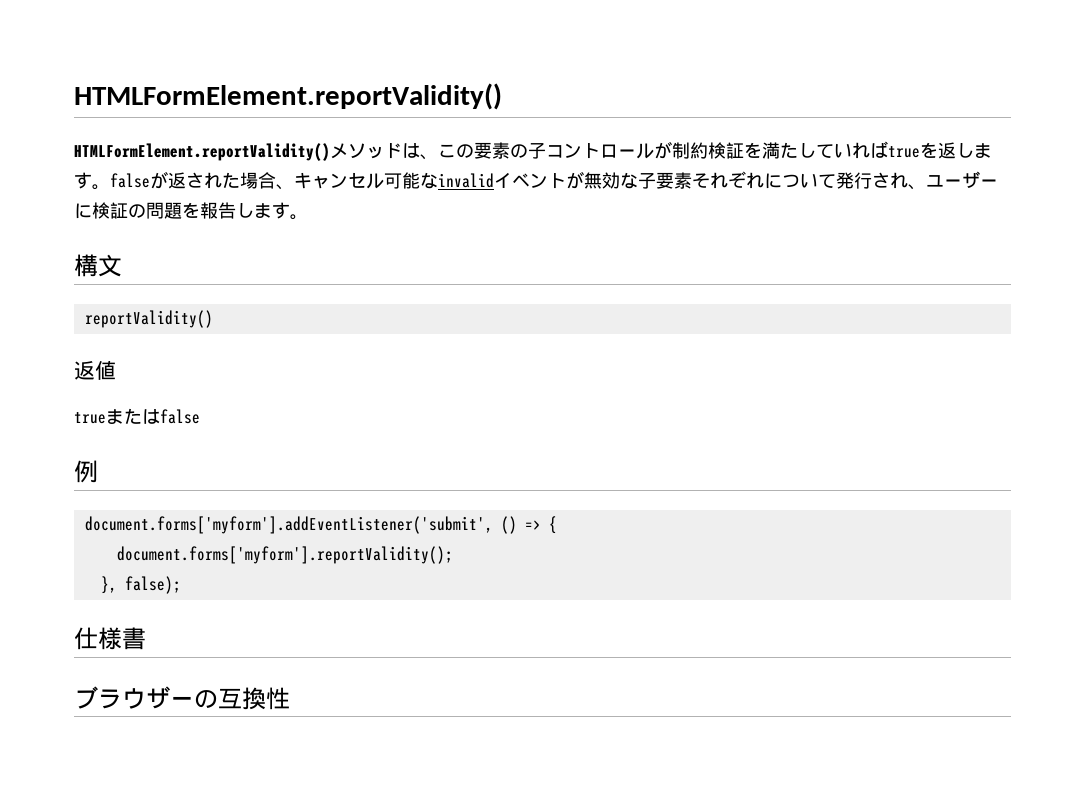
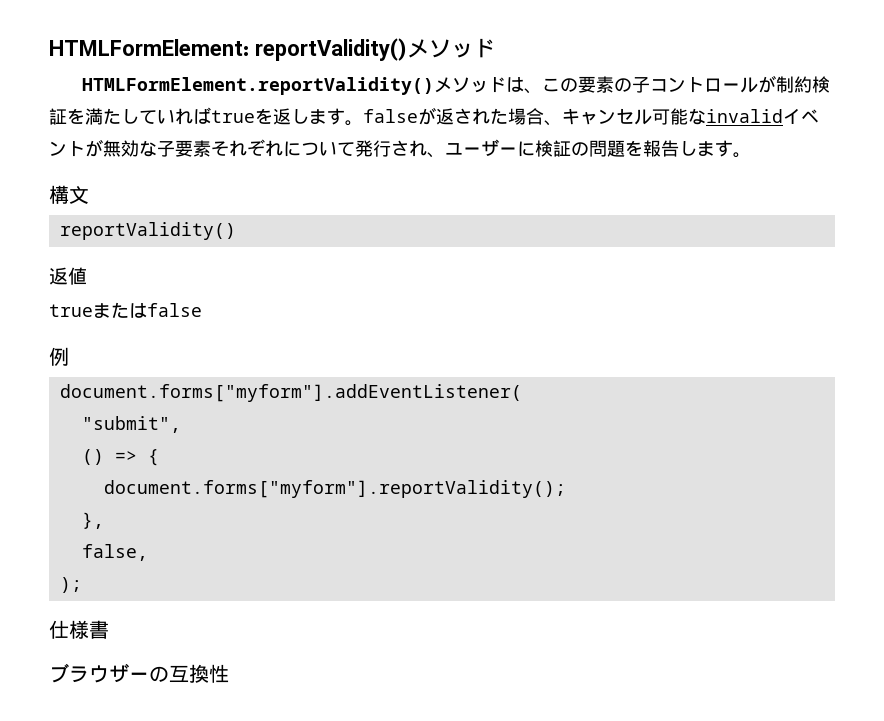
[74,83,502,110] HTMLFormElement.reportValidity() -> [49,38,495,61] HTMLFormElement: reportValidity()メソッド
[84,516,493,534] document.forms['myform'].addEventListener('submit', -> [59,384,522,402] [81,416,181,433] document.forms["myform"].addEventListener( // "submit", //
[116,546,453,564] document.forms['myform'].reportValidity(); -> [103,480,566,498] document.forms["myform"].reportValidity();
[124,576,181,594] false); -> [81,544,148,561] [59,577,82,593] // false, // );

